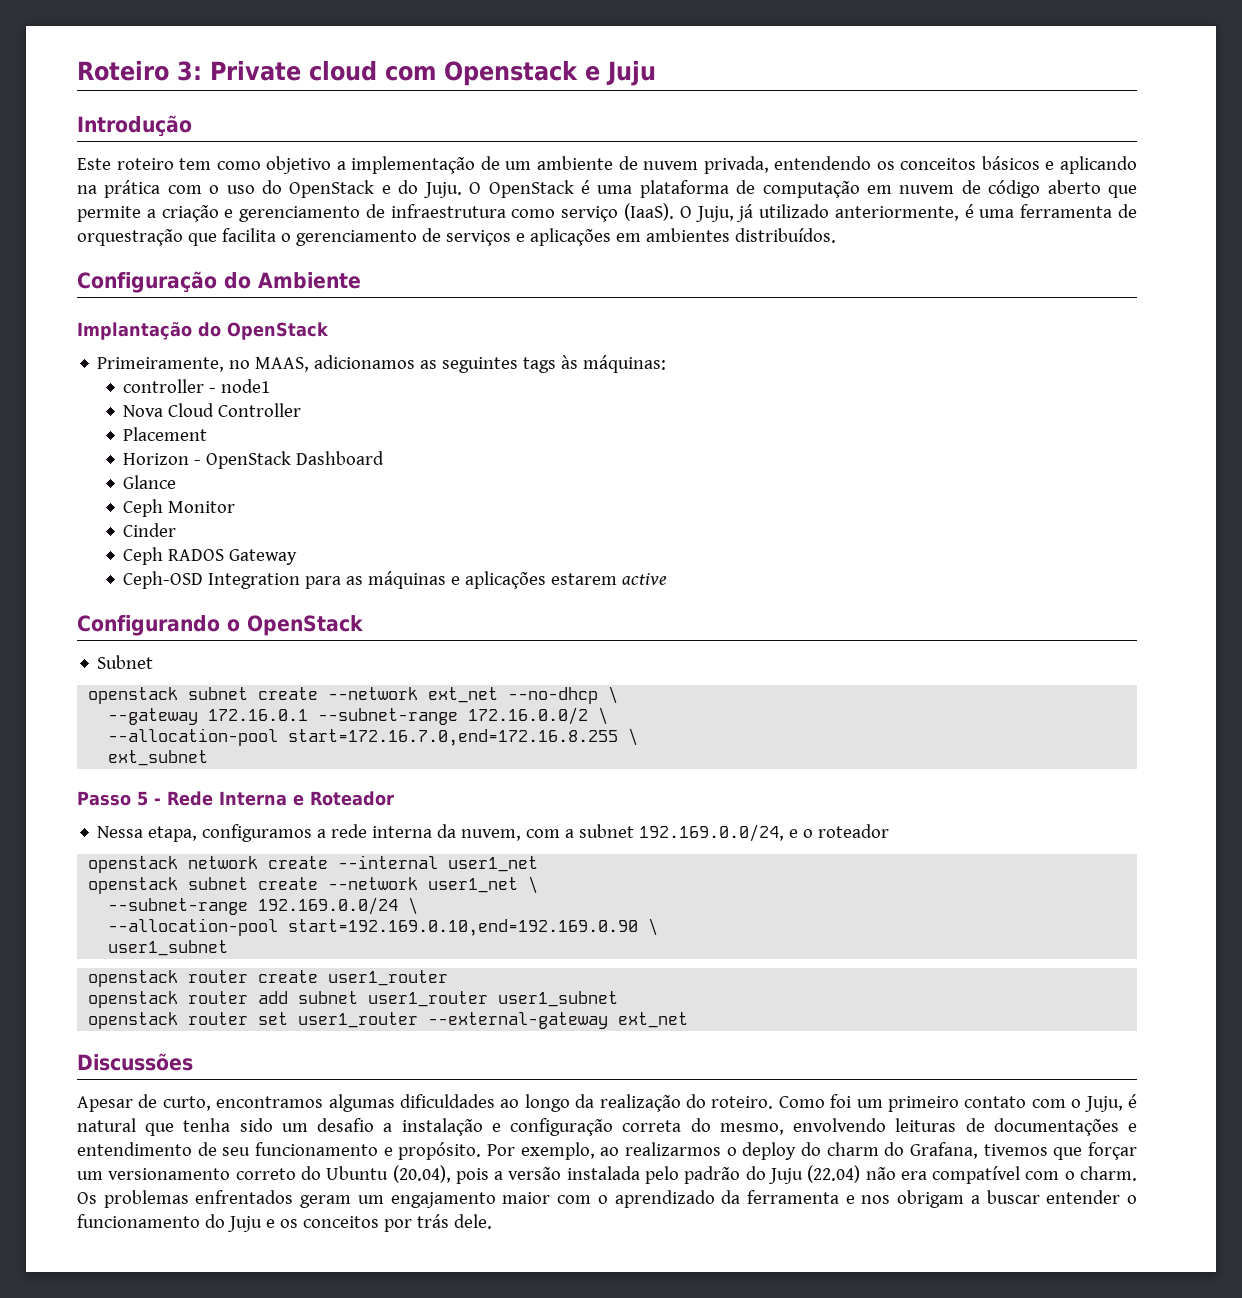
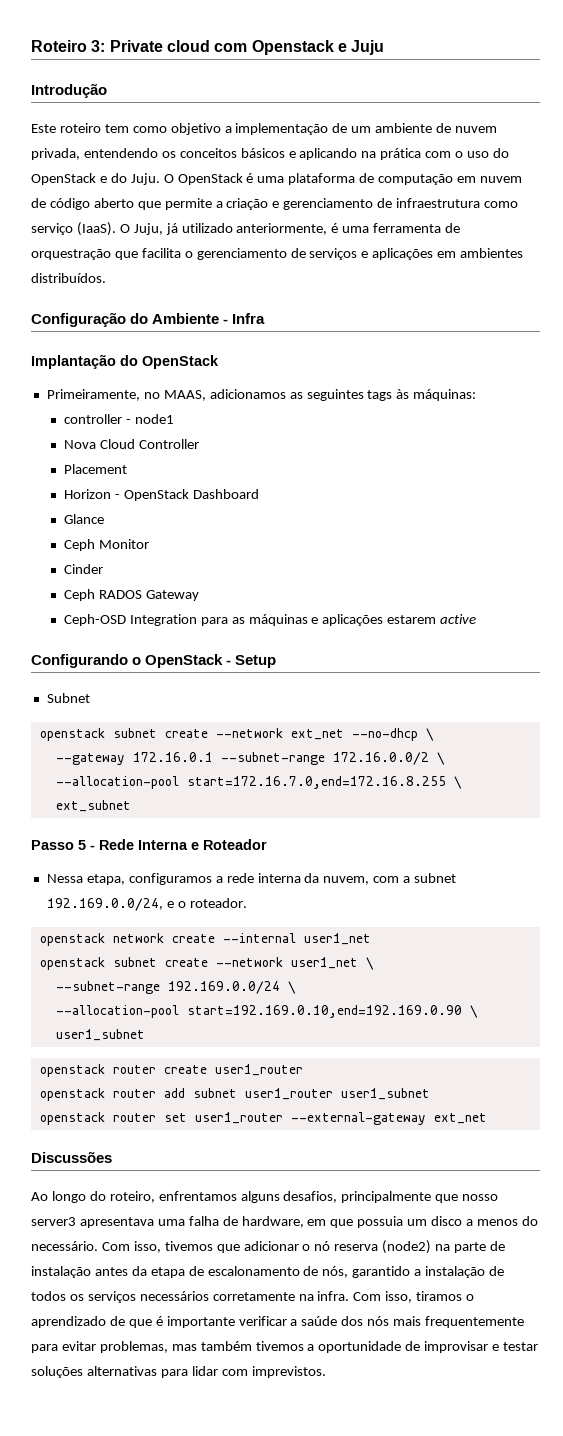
(361, 280) none -> [223,313,266,324] - Infra
(363, 625) none -> [226,655,277,668] - Setup
[818,824,890,838] roteador -> [189,898,247,908] roteador.
[77,1094,1137,1112] [77,1118,1138,1136] [77,1142,1137,1160] [77,1165,1137,1184] [77,1190,1137,1208] [77,1214,492,1232] Apesar de curto, encontramos algumas dificuldades ao longo da realização do roteiro. Como foi um primeiro contato com o Juju, é natural que tenha sido um desafio a instalação e configuração correta do mesmo, envolvendo leituras de documentações e entendimento de seu funcionamento e propósito. Por exemplo, ao realizarmos o deploy do charm do Grafana, tivemos que forçar um versionamento correto do Ubuntu (20.04), pois a versão instalada pelo padrão do Juju (22.04) não era compatível com o charm. Os problemas enfrentados geram um engajamento maior com o aprendizado da ferramenta e nos obrigam a buscar entender o funcionamento do Juju e os conceitos por trás dele. -> [31,1191,499,1203] [31,1216,538,1228] [31,1240,505,1254] [31,1266,505,1278] [31,1291,475,1303] [31,1316,525,1328] [31,1341,539,1353] [31,1366,326,1378] Ao longo do roteiro, enfrentamos alguns desafios, principalmente que nosso server3 apresentava uma falha de hardware, em que possuia um disco a menos do necessário. Com isso, tivemos que adicionar o nó reserva (node2) na parte de instalação antes da etapa de escalonamento de nós, garantido a instalação de todos os serviços necessários corretamente na infra. Com isso, tiramos o aprendizado de que é importante verificar a saúde dos nós mais frequentemente para evitar problemas, mas também tivemos a oportunidade de improvisar e testar soluções alternativas para lidar com imprevistos.

